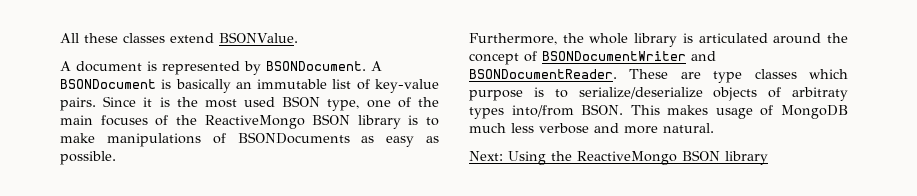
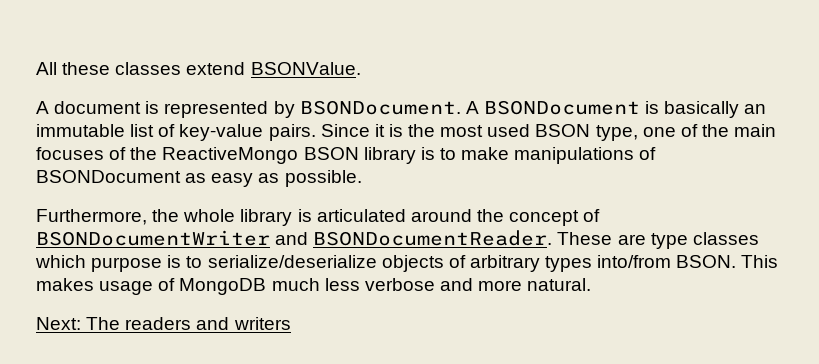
[237,132,350,144] BSONDocuments -> [36,170,181,183] BSONDocument
[792,87,848,101] arbitraty -> [469,255,540,272] arbitrary
[508,150,768,165] Using the ReactiveMongo BSON library -> [86,317,291,330] The readers and writers

